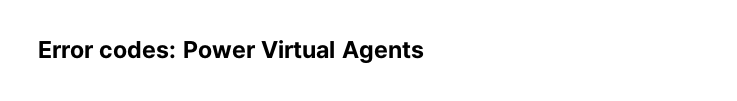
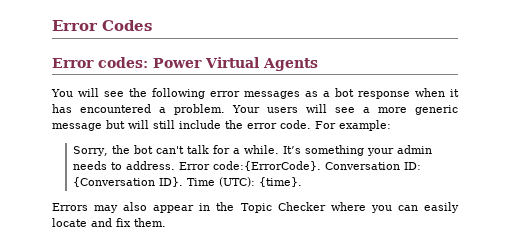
[38,41,94,59] Error -> [52,20,152,31] [52,58,94,68] Error Codes // Error
(424, 52) none -> [51,88,459,99] [52,104,458,115] [52,120,391,131] [73,145,432,156] [73,161,422,171] [73,177,303,187] [52,202,459,213] [52,218,166,227] // You will see the following error messages as a bot response when it has encountered a problem. Your users will see a more generic message but will still include the error code. For example: // Sorry, the bot can't talk for a while. It’s something your admin needs to address. Error code:{ErrorCode}. Conversation ID: {Conversation ID}. Time (UTC): {time}. // Errors may also appear in the Topic Checker where you can easily locate and fix them.

